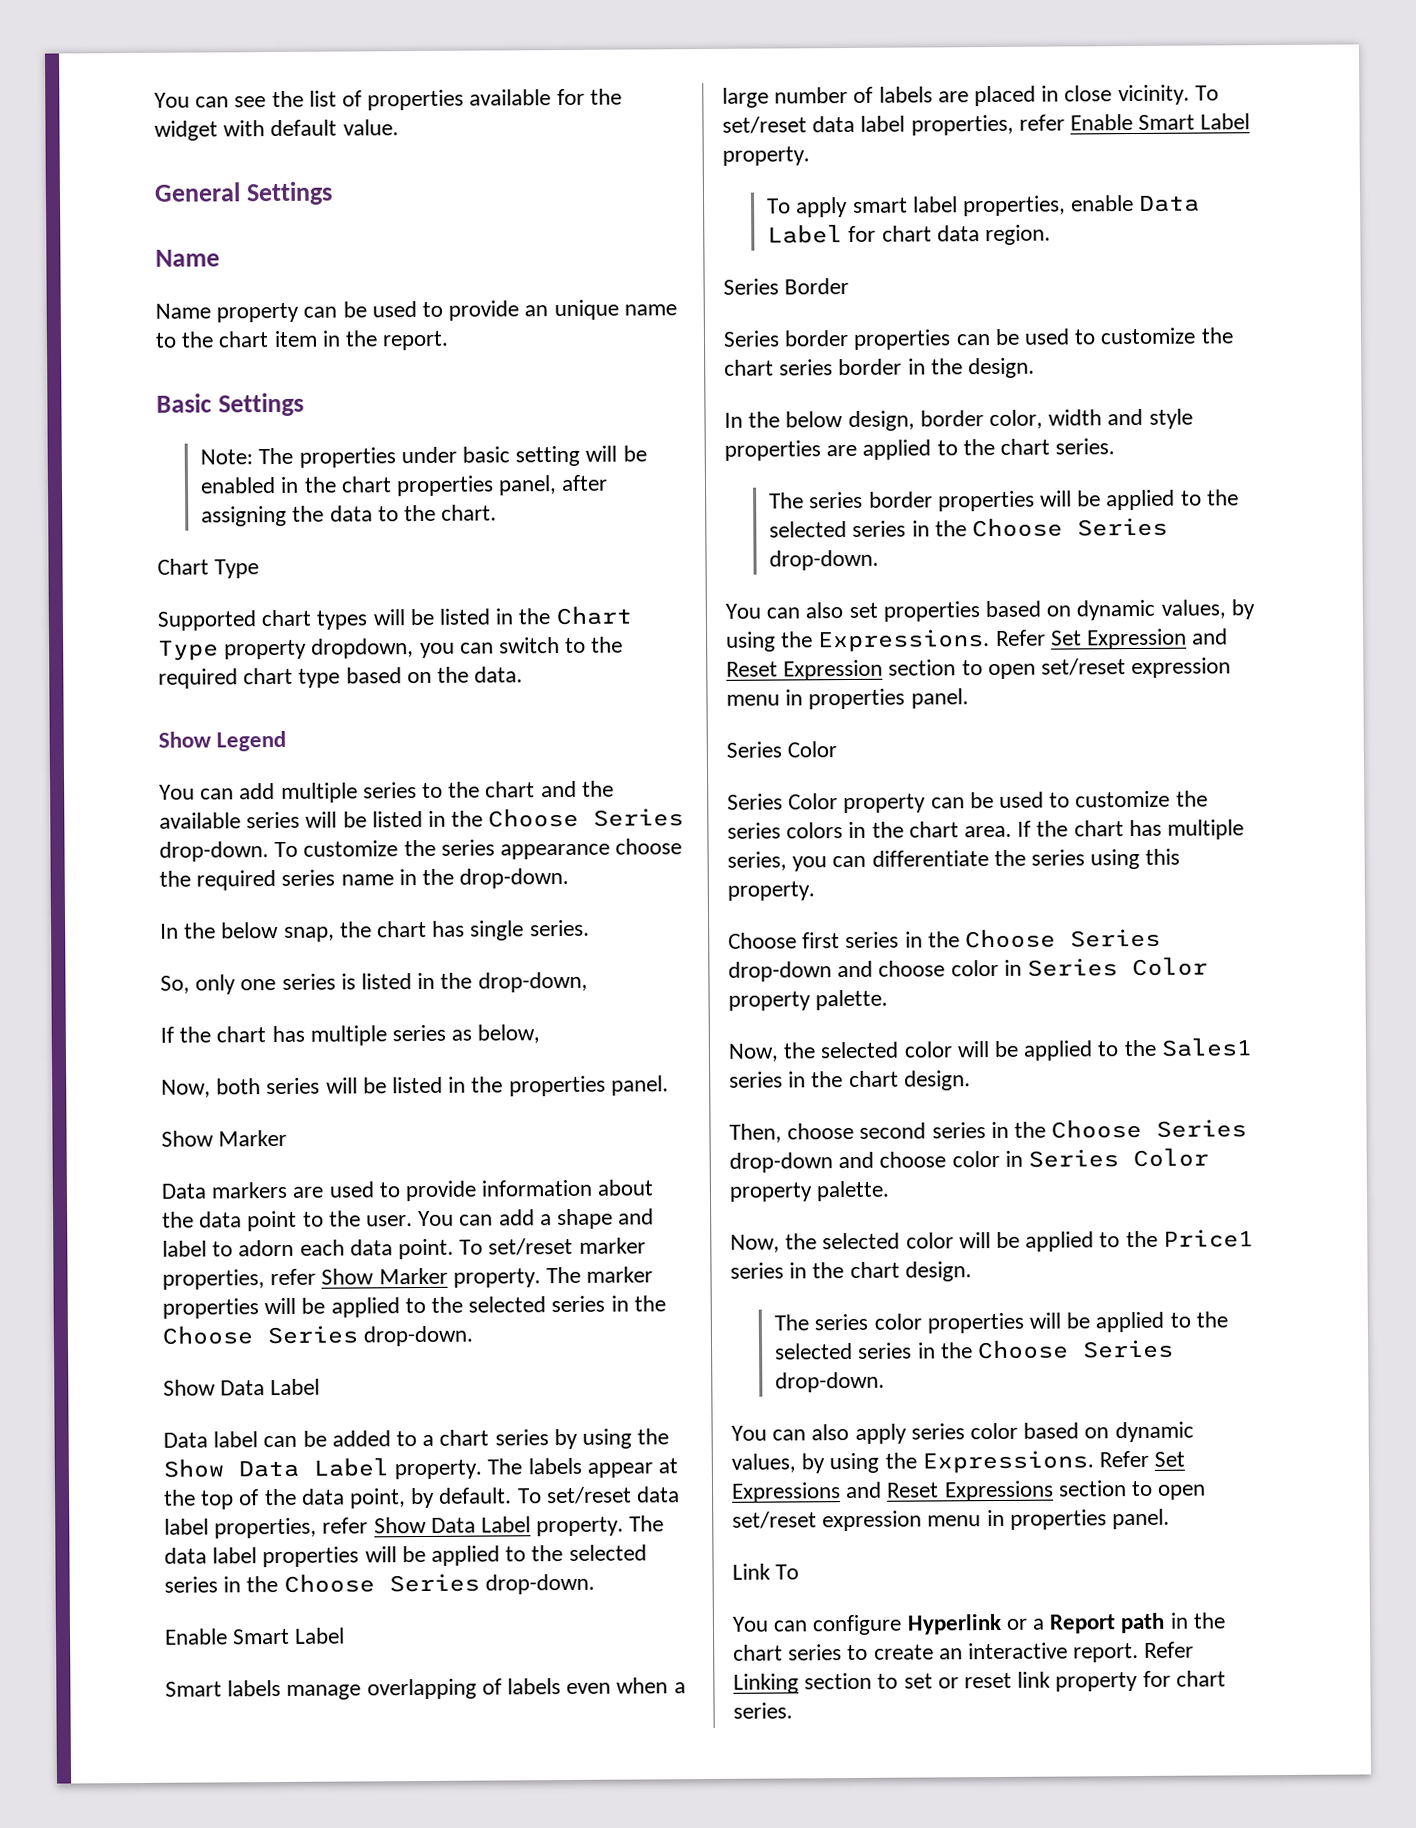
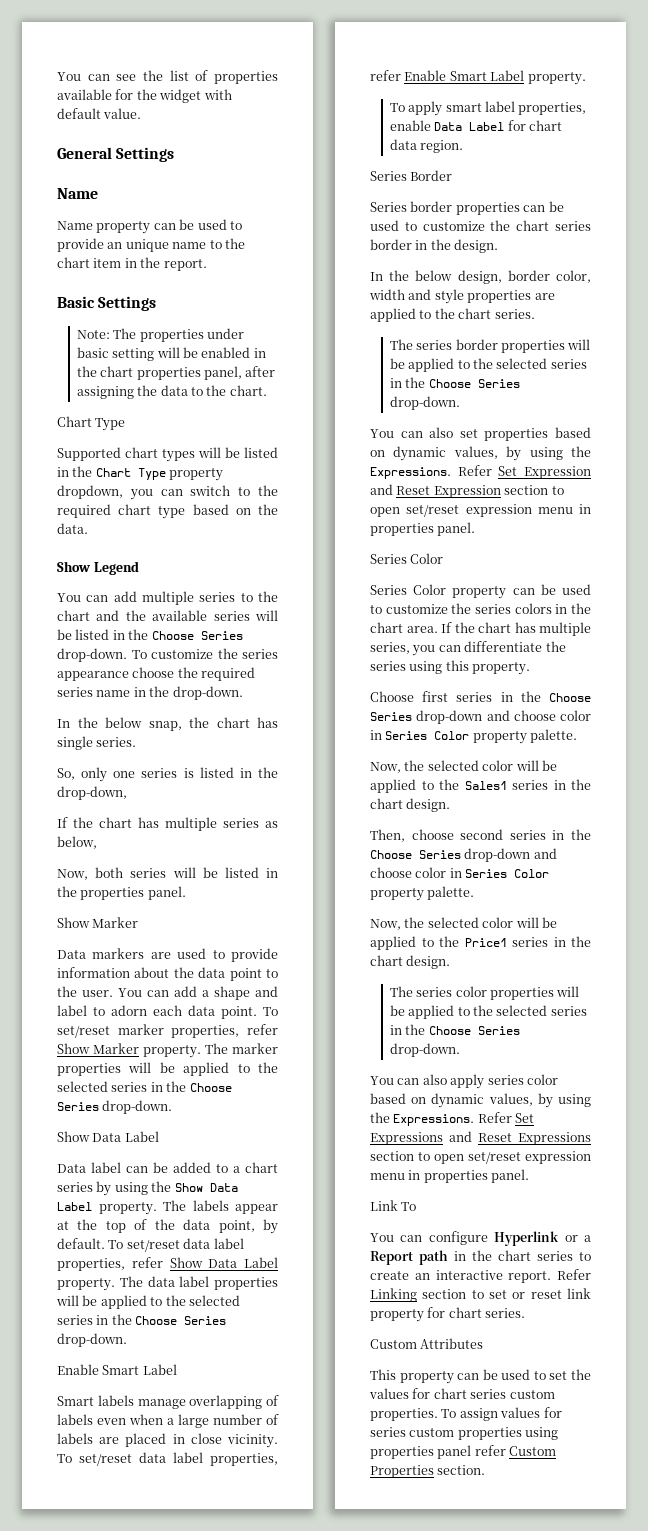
(793, 1710) none -> [370,1338,484,1349] [370,1369,591,1384] [369,1388,555,1399] [370,1407,562,1421] [370,1427,559,1440] [370,1445,557,1459] [370,1465,486,1478] // Custom Attributes // This property can be used to set the values for chart series custom properties. To assign values for series custom properties using properties panel refer Custom Properties section.

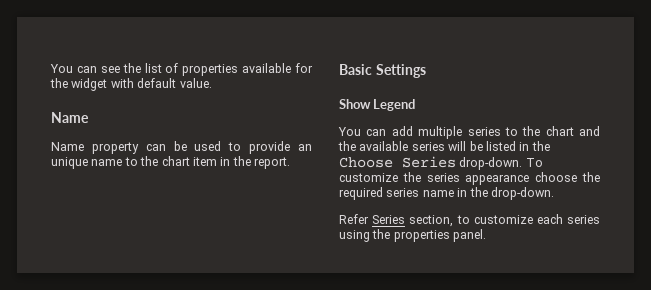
[57,147,175,162] // General Settings -> (212, 83) none
[76,328,244,342] [76,347,266,361] [76,366,276,380] [76,385,267,399] [57,416,126,431] [57,447,278,462] [57,466,224,481] [57,485,278,500] [57,504,278,519] [57,523,88,534] // Note: The properties under basic setting will be enabled in the chart properties panel, after assigning the data to the chart. // Chart Type // Supported chart types will be listed in the Chart Type property dropdown, you can switch to the required chart type based on the data. -> (426, 71) none
[57,717,278,731] [57,736,137,750] [57,767,278,782] [57,786,127,800] [57,817,278,831] [57,836,97,849] [57,867,278,880] [57,886,186,900] [57,917,139,928] [57,948,278,962] [57,967,278,981] [57,986,278,1000] [57,1005,278,1019] [57,1024,278,1038] [57,1043,278,1058] [57,1062,278,1076] [57,1081,232,1092] [57,1100,173,1114] [57,1131,159,1142] [57,1162,278,1173] [57,1181,238,1196] [57,1200,278,1215] [57,1219,278,1234] [57,1238,244,1252] [57,1257,278,1271] [57,1276,278,1291] [56,1295,240,1309] [57,1314,227,1325] [57,1333,127,1347] [57,1364,177,1375] [57,1395,279,1409] [57,1414,279,1428] [57,1433,278,1448] [57,1452,278,1466] [370,70,586,85] [389,101,587,116] [389,120,562,131] [389,139,464,153] [370,170,453,181] [370,201,564,215] [370,220,591,231] [370,239,499,253] [370,270,591,284] [369,289,555,304] [370,308,535,322] [389,339,591,353] [389,358,587,372] [389,377,520,388] [389,396,460,410] [370,427,591,441] [370,446,591,461] [370,465,591,479] [370,484,564,498] [370,504,591,517] [370,522,476,536] [370,553,444,564] [370,584,591,599] [370,603,591,614] [370,622,591,636] [370,641,566,656] [370,660,531,675] [370,691,591,702] [370,710,591,724] [370,729,578,744] [370,760,557,773] [370,779,591,793] [370,798,451,812] [370,829,591,842] [370,848,557,862] [370,867,550,878] [370,886,475,901] [370,917,557,930] [370,936,591,950] [370,955,451,969] [389,986,580,1000] [389,1005,587,1019] [389,1024,520,1035] [389,1043,460,1057] [370,1074,558,1089] [370,1093,591,1108] [370,1112,535,1126] [370,1131,591,1145] [370,1151,591,1164] [370,1169,530,1183] [370,1200,417,1211] [370,1231,591,1246] [370,1250,591,1265] [370,1269,591,1283] [370,1288,591,1302] [370,1307,526,1322] [370,1338,484,1349] [370,1369,591,1384] [369,1388,555,1399] [370,1407,562,1421] [370,1427,559,1440] [370,1445,557,1459] [370,1465,486,1478] In the below snap, the chart has single series. // So, only one series is listed in the drop-down, // If the chart has multiple series as below, // Now, both series will be listed in the properties panel. // Show Marker // Data markers are used to provide information about the data point to the user. You can add a shape and label to adorn each data point. To set/reset marker properties, refer Show Marker property. The marker properties will be applied to the selected series in the Choose Series drop-down. // Show Data Label // Data label can be added to a chart series by using the Show Data Label property. The labels appear at the top of the data point, by default. To set/reset data label properties, refer Show Data Label property. The data label properties will be applied to the selected series in the Choose Series drop-down. // Enable Smart Label // Smart labels manage overlapping of labels even when a large number of labels are placed in close vicinity. To set/reset data label properties, refer Enable Smart Label property. // To apply smart label properties, enable Data Label for chart data region. // Series Border // Series border properties can be used to customize the chart series border in the design. // In the below design, border color, width and style properties are applied to the chart series. // The series border properties will be applied to the selected series in the Choose Series drop-down. // You can also set properties based on dynamic values, by using the Expressions. Refer Set Expression and Reset Expression section to open set/reset expression menu in properties panel. // Series Color // Series Color property can be used to customize the series colors in the chart area. If the chart has multiple series, you can differentiate the series using this property. // Choose first series in the Choose Series drop-down and choose color in Series Color property palette. // Now, the selected color will be applied to the Sales1 series in the chart design. // Then, choose second series in the Choose Series drop-down and choose color in Series Color property palette. // Now, the selected color will be applied to the Price1 series in the chart design. // The series color properties will be applied to the selected series in the Choose Series drop-down. // You can also apply series color based on dynamic values, by using the Expressions. Refer Set Expressions and Reset Expressions section to open set/reset expression menu in properties panel. // Link To // You can configure Hyperlink or a Report path in the chart series to create an interactive report. Refer Linking section to set or reset link property for chart series. // Custom Attributes // This property can be used to set the values for chart series custom properties. To assign values for series custom properties using properties panel refer Custom Properties section. -> [339,214,600,227] [339,229,487,242] Refer Series section, to customize each series using the properties panel.

